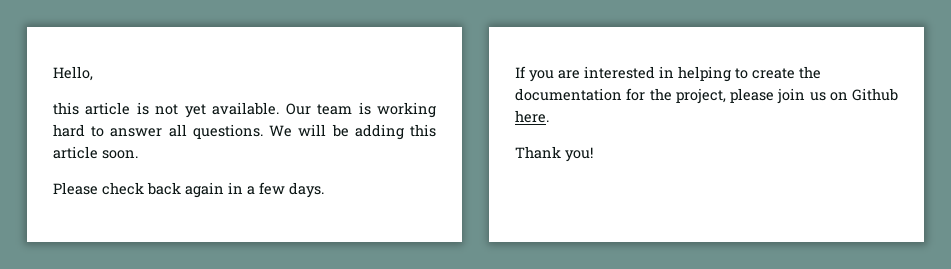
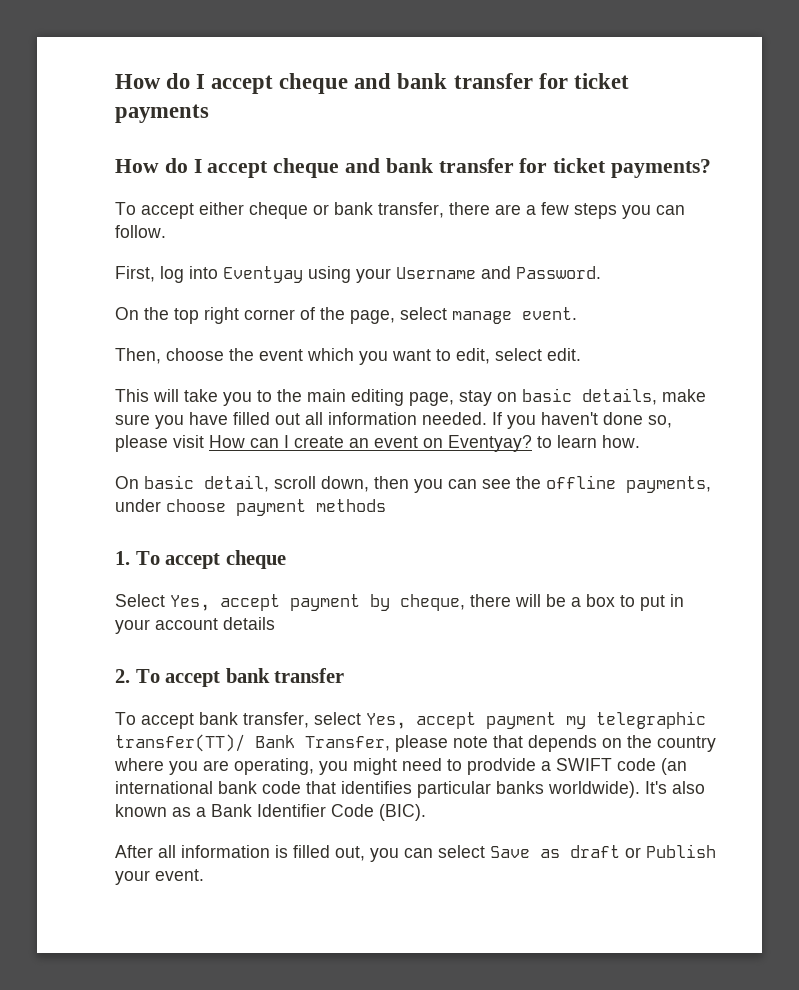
[53,66,93,81] [53,102,437,118] [53,124,437,140] [53,146,138,159] [53,182,324,198] [515,66,821,82] [515,88,898,104] [515,110,549,123] [515,146,593,162] Hello, // this article is not yet available. Our team is working hard to answer all questions. We will be adding this article soon. // Please check back again in a few days. // If you are interested in helping to create the documentation for the project, please join us on Github here. // Thank you! -> [115,73,629,94] [115,104,209,123] [115,158,712,178] [115,202,685,219] [115,225,166,238] [115,266,601,283] [115,307,577,324] [115,348,581,365] [115,388,706,406] [115,412,672,429] [115,435,640,452] [115,475,711,493] [115,499,386,516] [115,550,286,569] [115,594,684,611] [115,617,275,634] [115,668,345,687] [115,711,706,729] [115,734,716,752] [114,758,687,775] [115,781,705,798] [115,804,426,821] [115,844,716,862] [115,869,204,885] How do I accept cheque and bank transfer for ticket payments // How do I accept cheque and bank transfer for ticket payments? // To accept either cheque or bank transfer, there are a few steps you can follow. // First, log into Eventyay using your Username and Password. // On the top right corner of the page, select manage event. // Then, choose the event which you want to edit, select edit. // This will take you to the main editing page, stay on basic details, make sure you have filled out all information needed. If you haven't done so, please visit How can I create an event on Eventyay? to learn how. // On basic detail, scroll down, then you can see the offline payments, under choose payment methods // 1. To accept cheque // Select Yes, accept payment by cheque, there will be a box to put in your account details // 2. To accept bank transfer // To accept bank transfer, select Yes, accept payment my telegraphic transfer(TT)/ Bank Transfer, please note that depends on the country where you are operating, you might need to prodvide a SWIFT code (an international bank code that identifies particular banks worldwide). It's also known as a Bank Identifier Code (BIC). // After all information is filled out, you can select Save as draft or Publish your event.

